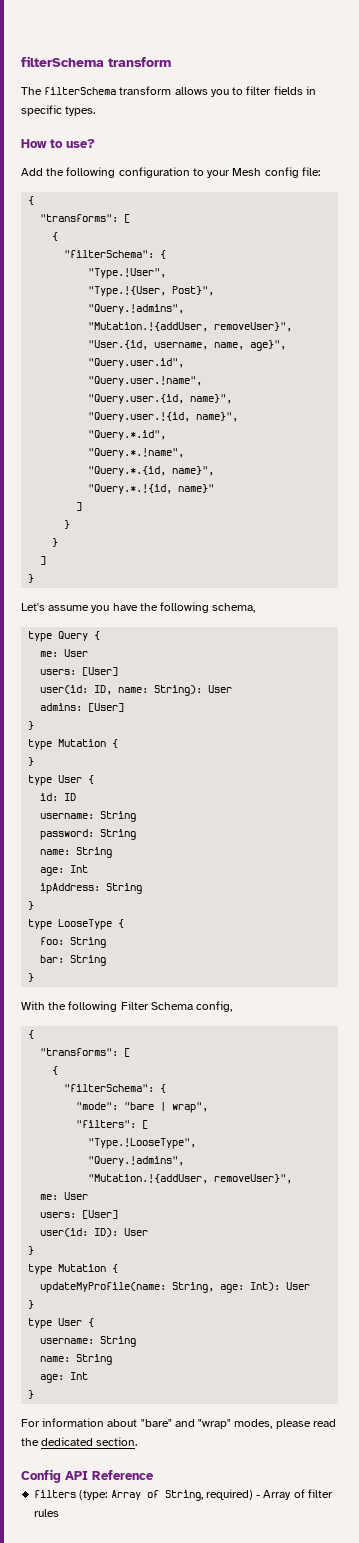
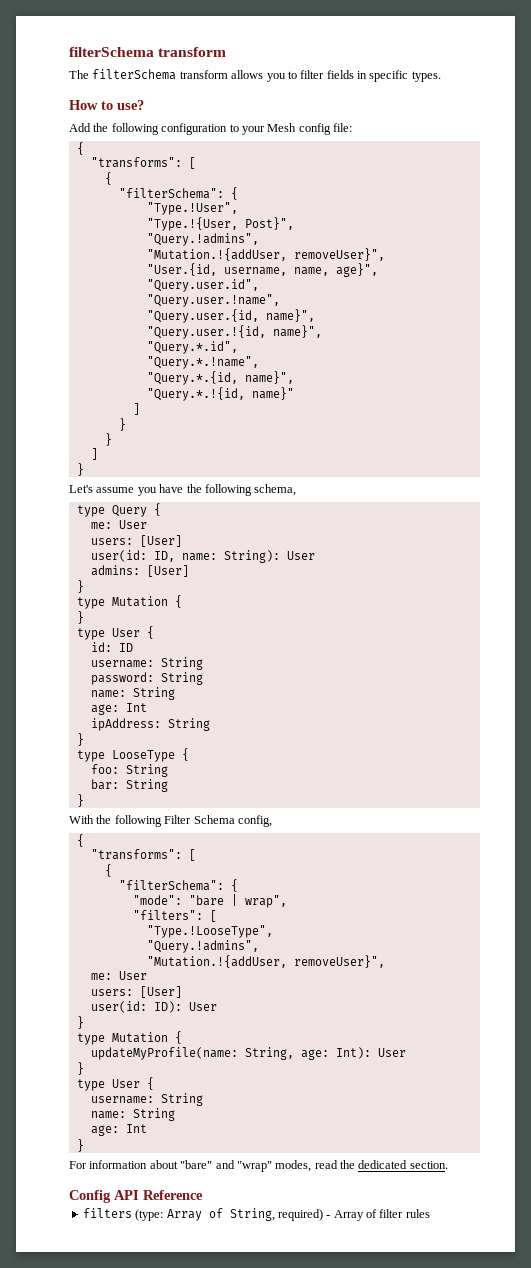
[275,1419,311,1429] please -> (312, 1166) none

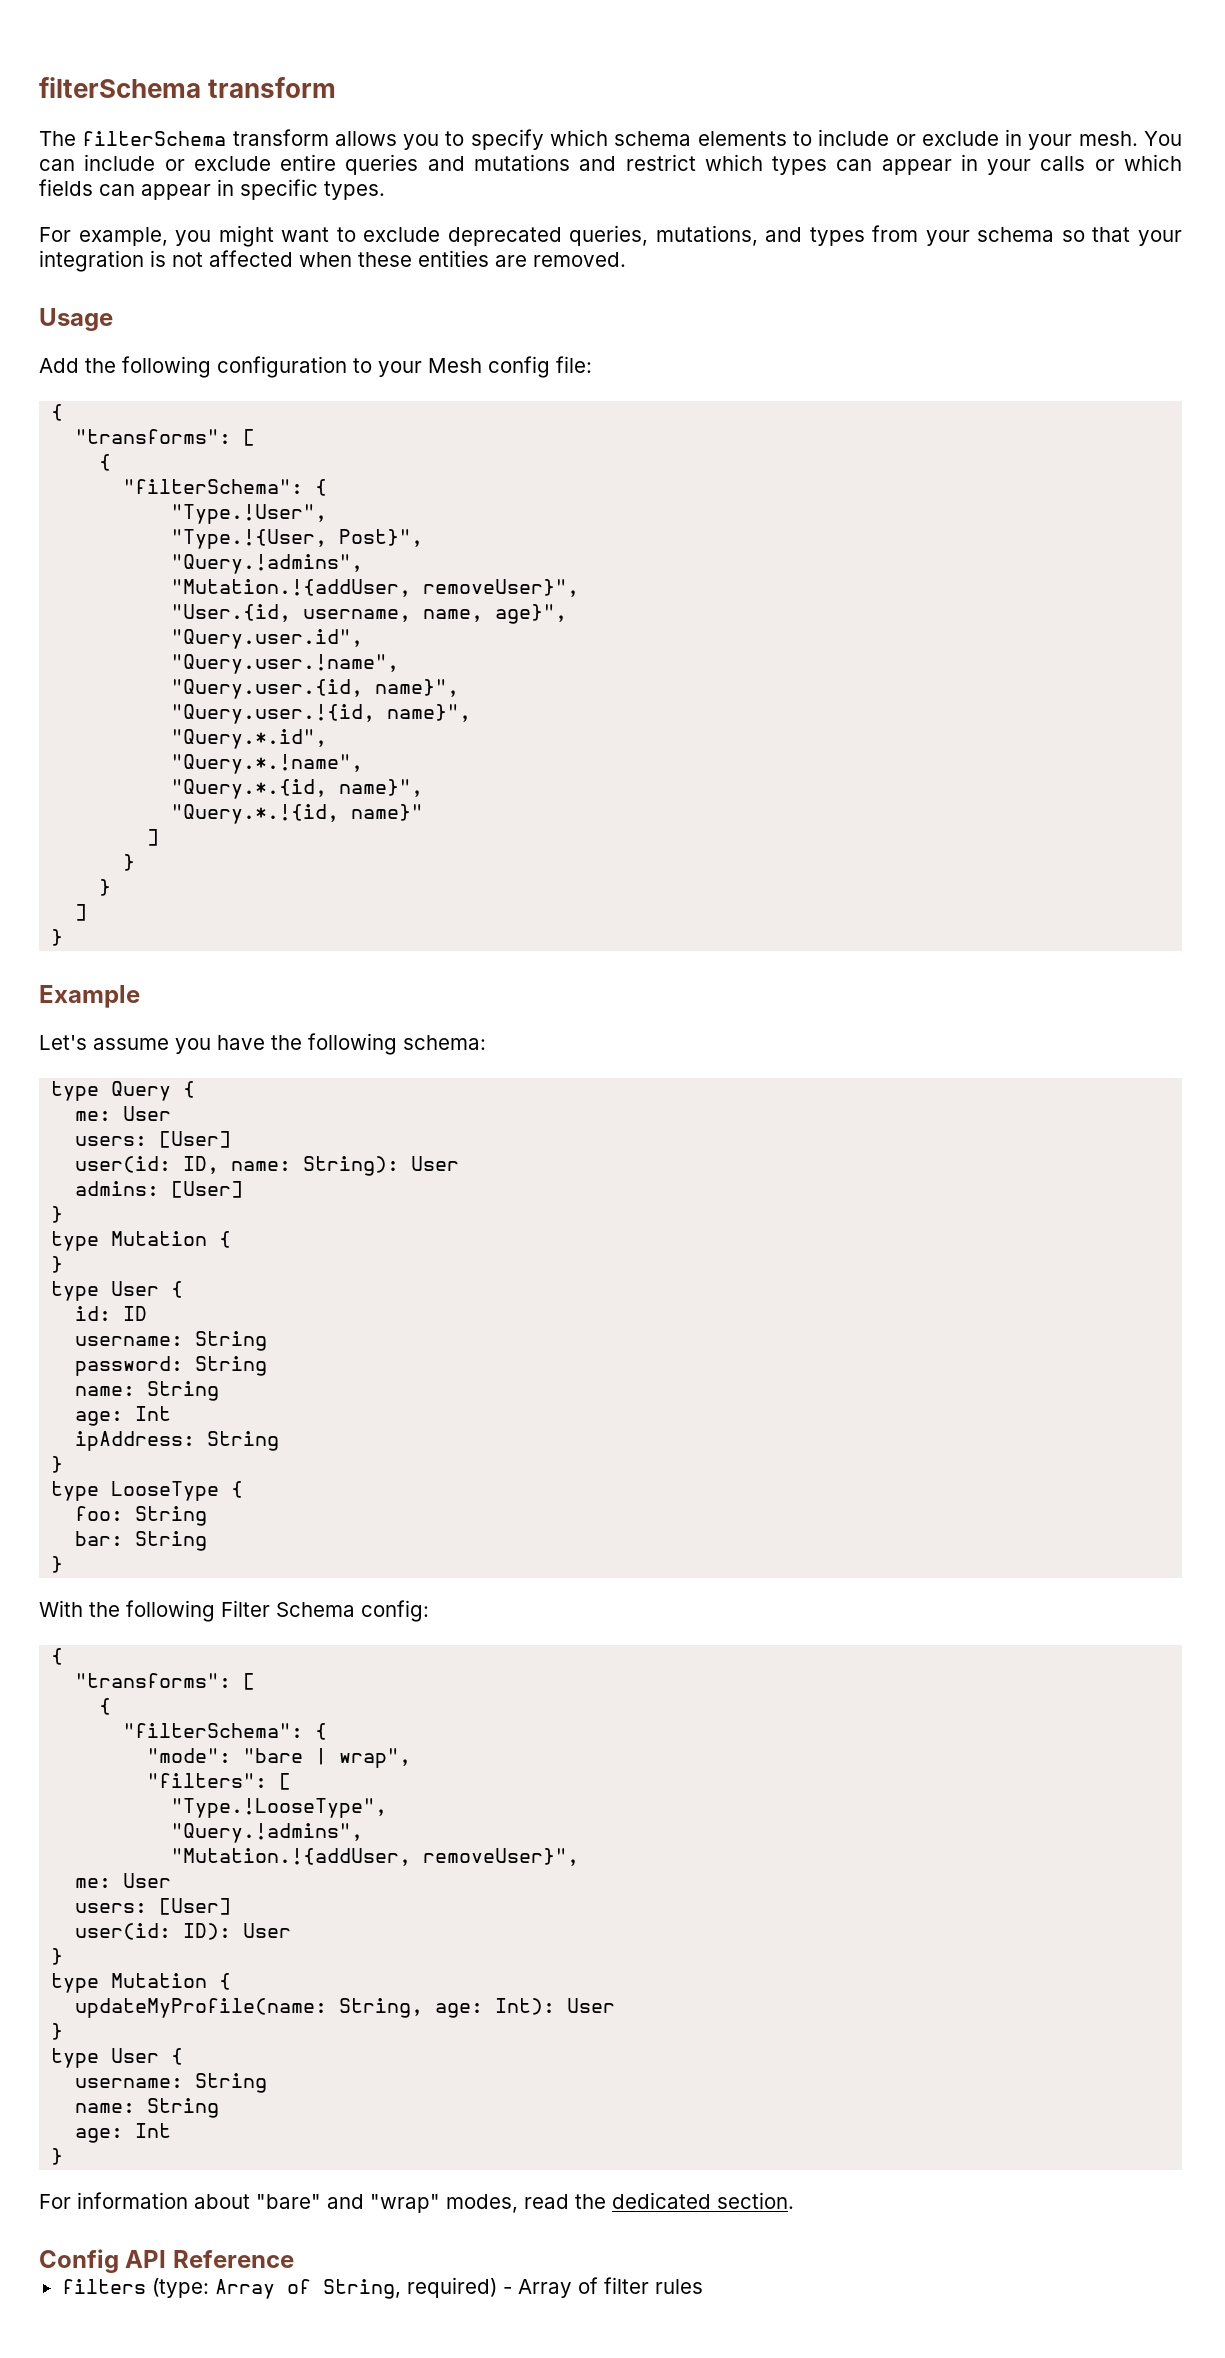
[300,70,441,82] [69,100,144,110] filter fields in specific types. // How to use? -> [470,129,1182,150] [39,154,1183,175] [39,179,385,200] [39,225,1182,247] [39,250,626,272] [39,308,113,331] specify which schema elements to include or exclude in your mesh. You can include or exclude entire queries and mutations and restrict which types can appear in your calls or which fields can appear in specific types. // For example, you might want to exclude deprecated queries, mutations, and types from your schema so that your integration is not affected when these entities are removed. // Usage
(84, 469) none -> [39,985,140,1008] // Example
[254,484,297,496] schema, -> [403,1035,486,1050] schema:
[237,815,272,827] config, -> [361,1600,429,1622] config:

